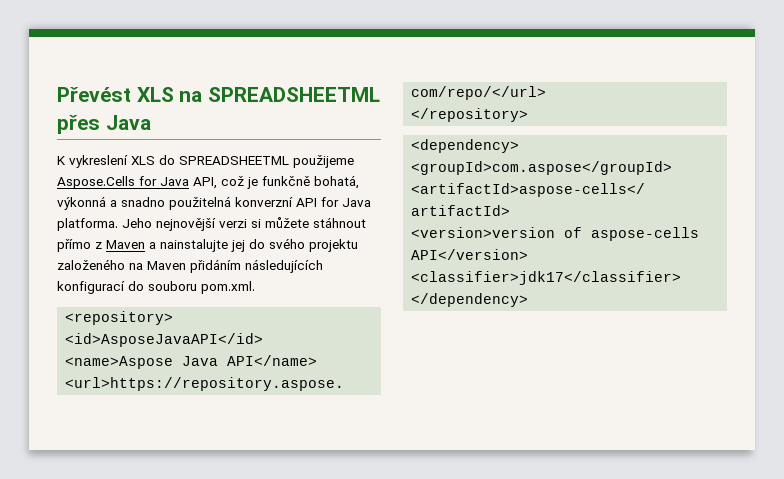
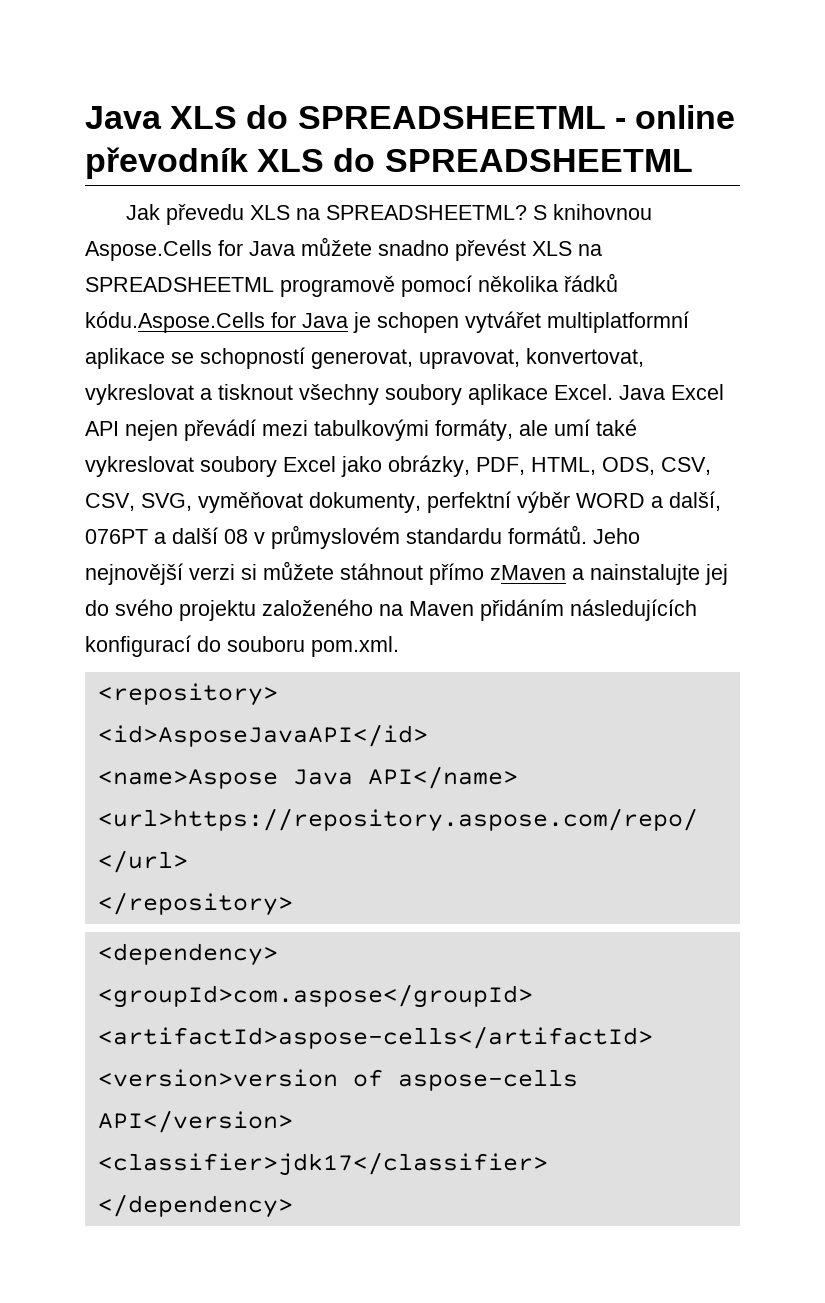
[57,87,381,102] [57,115,151,134] [57,155,354,168] [57,175,359,189] [57,196,371,210] [57,218,118,231] Převést XLS na SPREADSHEETML přes Java // K vykreslení XLS do SPREADSHEETML použijeme Aspose.Cells for Java API, což je funkčně bohatá, výkonná a snadno použitelná konverzní API for Java platforma. -> [85,105,735,129] [85,147,693,179] [125,204,652,225] [85,237,602,261] [85,273,618,297] [85,311,689,333] [85,347,644,369] [85,384,724,405] [85,419,637,441] [85,455,711,477] [85,491,721,513] [85,525,587,549] Java XLS do SPREADSHEETML - online převodník XLS do SPREADSHEETML // Jak převedu XLS na SPREADSHEETML? S knihovnou Aspose.Cells for Java můžete snadno převést XLS na SPREADSHEETML programově pomocí několika řádků kódu.Aspose.Cells for Java je schopen vytvářet multiplatformní aplikace se schopností generovat, upravovat, konvertovat, vykreslovat a tisknout všechny soubory aplikace Excel. Java Excel API nejen převádí mezi tabulkovými formáty, ale umí také vykreslovat soubory Excel jako obrázky, PDF, HTML, ODS, CSV, CSV, SVG, vyměňovat dokumenty, perfektní výběr WORD a další, 076PT a další 08 v průmyslovém standardu formátů.
[95,240,145,249] z Maven -> [490,565,566,580] zMaven

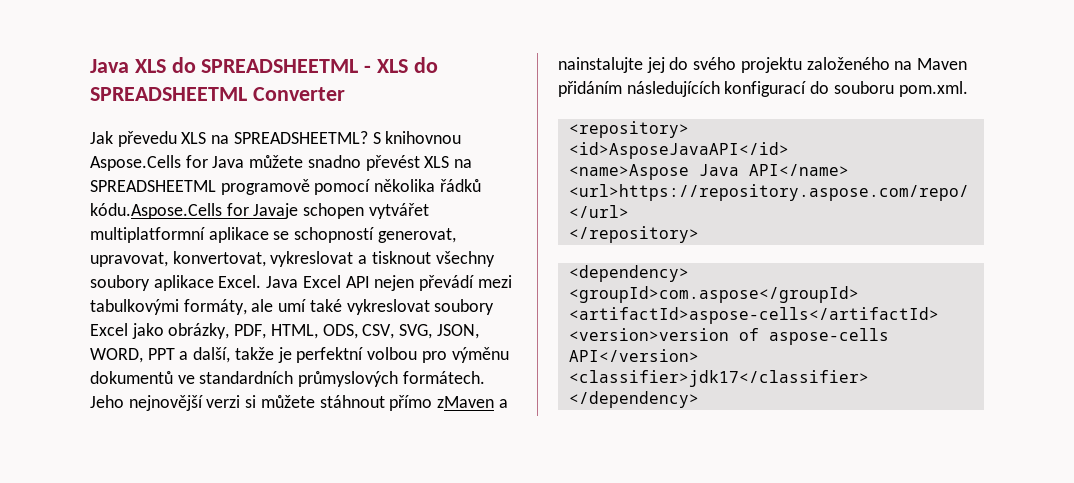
[634,105,735,129] [85,147,693,179] online převodník XLS do SPREADSHEETML -> [377,57,438,73] [90,87,345,101] XLS do SPREADSHEETML Converter
[302,312,371,333] Java je -> [253,203,299,219] Javaje
[85,491,721,513] [85,525,587,549] CSV, SVG, vyměňovat dokumenty, perfektní výběr WORD a další, 076PT a další 08 v průmyslovém standardu formátů. -> [399,324,479,339] [90,347,509,363] [90,371,485,387] SVG, JSON, WORD, PPT a další, takže je perfektní volbou pro výměnu dokumentů ve standardních průmyslových formátech.

